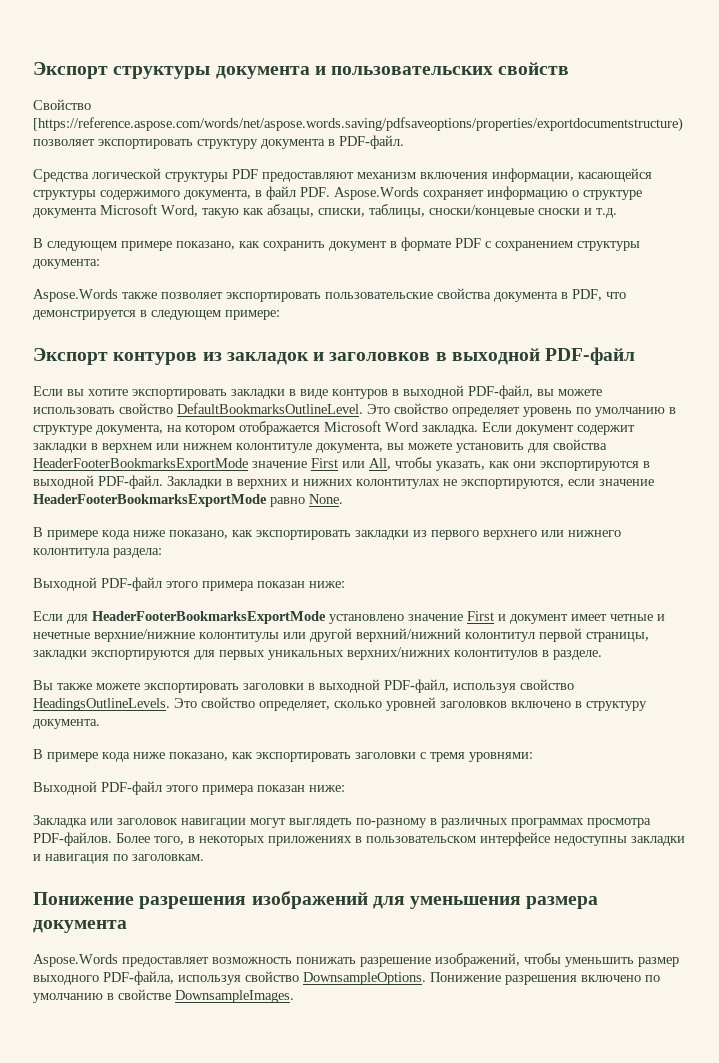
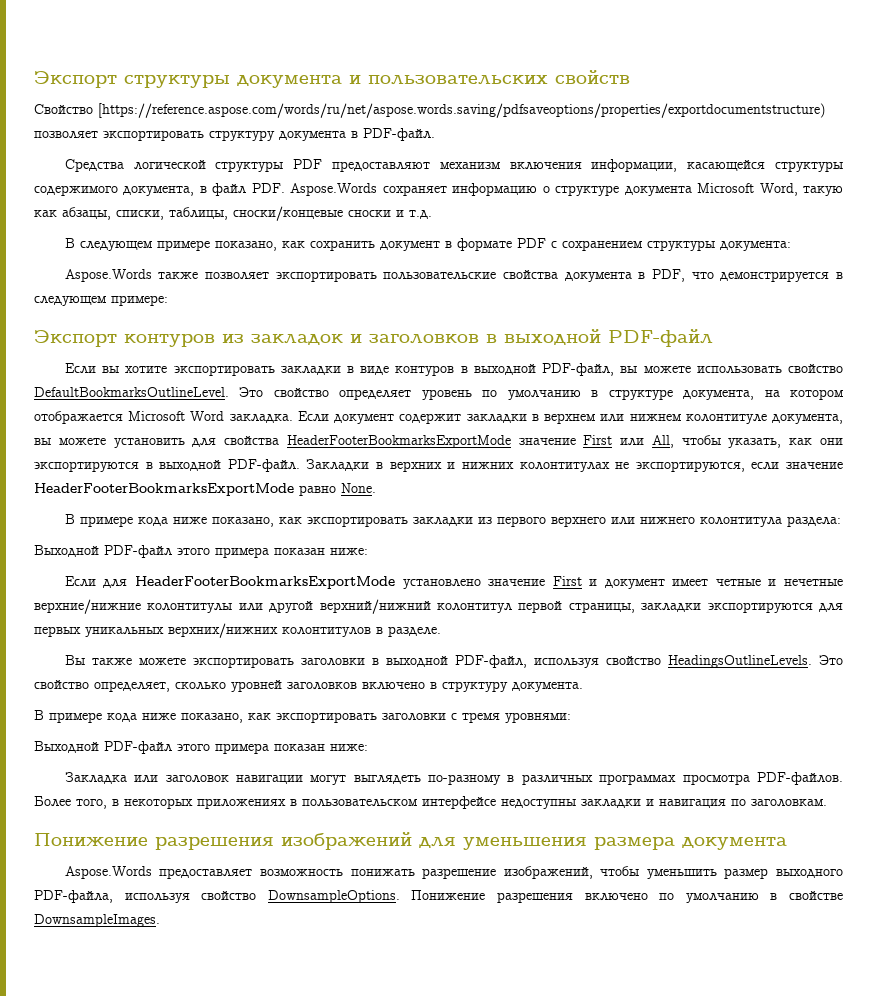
[33,117,683,132] [https://reference.aspose.com/words/net/aspose.words.saving/pdfsaveoptions/properties/exportdocumentstructure) -> [98,103,825,118] [https://reference.aspose.com/words/ru/net/aspose.words.saving/pdfsaveoptions/properties/exportdocumentstructure)

